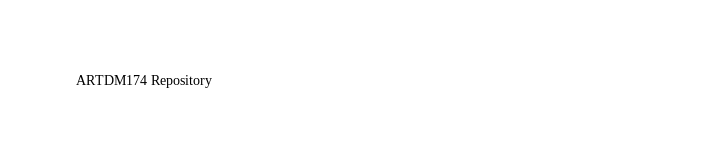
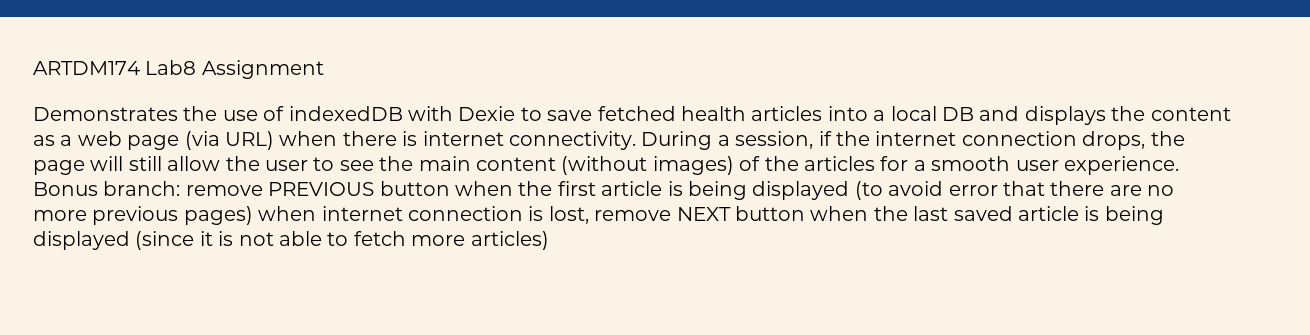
[151,75,212,88] Repository -> [145,60,324,79] [33,106,1231,125] [33,131,1185,150] [33,156,1179,175] [33,181,1175,200] [33,206,1164,225] [33,231,549,250] Lab8 Assignment // Demonstrates the use of indexedDB with Dexie to save fetched health articles into a local DB and displays the content as a web page (via URL) when there is internet connectivity. During a session, if the internet connection drops, the page will still allow the user to see the main content (without images) of the articles for a smooth user experience. Bonus branch: remove PREVIOUS button when the first article is being displayed (to avoid error that there are no more previous pages) when internet connection is lost, remove NEXT button when the last saved article is being displayed (since it is not able to fetch more articles)

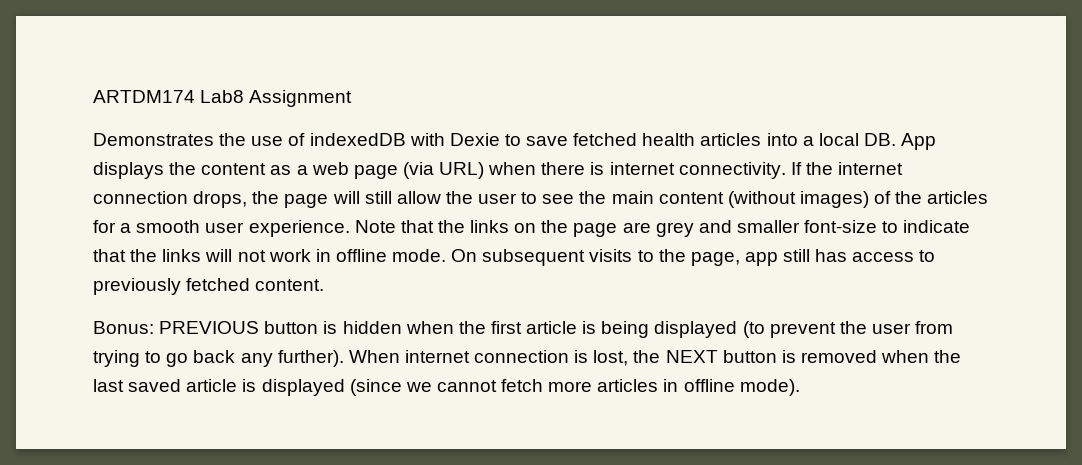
[941,106,1020,121] DB and -> [863,133,937,150] DB. App
[641,131,832,150] During a session, if -> [790,162,802,175] If
[33,181,450,196] Bonus branch: remove PREVIOUS button -> [354,220,971,237] [93,249,936,266] [93,278,325,295] [93,321,402,334] Note that the links on the page are grey and smaller font-size to indicate that the links will not work in offline mode. On subsequent visits to the page, app still has access to previously fetched content. // Bonus: PREVIOUS button is hidden
[888,181,1175,196] [33,206,317,225] avoid error that there are no more previous pages) when -> [769,321,954,338] [93,350,400,367] prevent the user from trying to go back any further). When
[594,210,672,221] remove -> [633,350,661,363] the
(805, 213) none -> [781,350,877,363] is removed
[1104,206,1164,225] being -> (257, 385) none
[199,231,549,250] it is not able to fetch more articles) -> [405,379,800,396] we cannot fetch more articles in offline mode).

